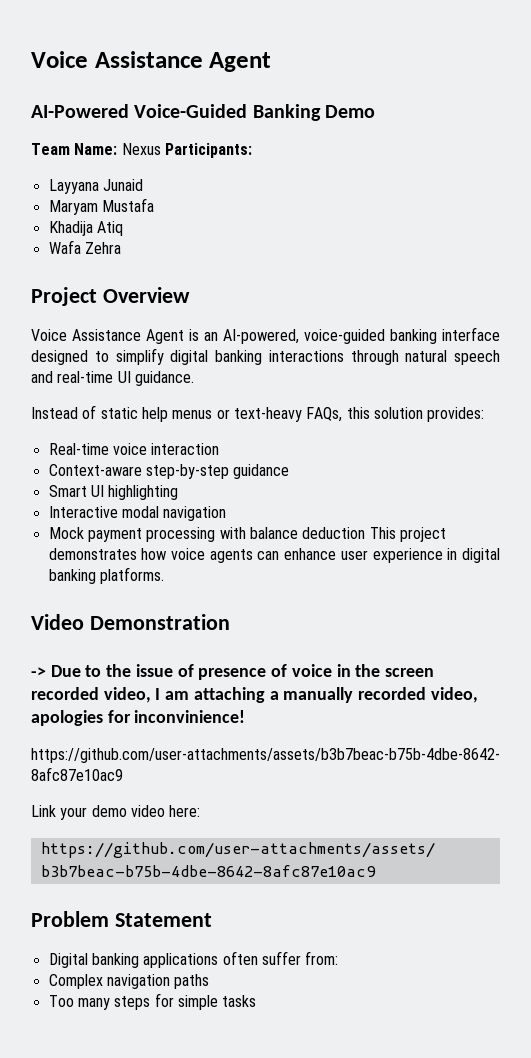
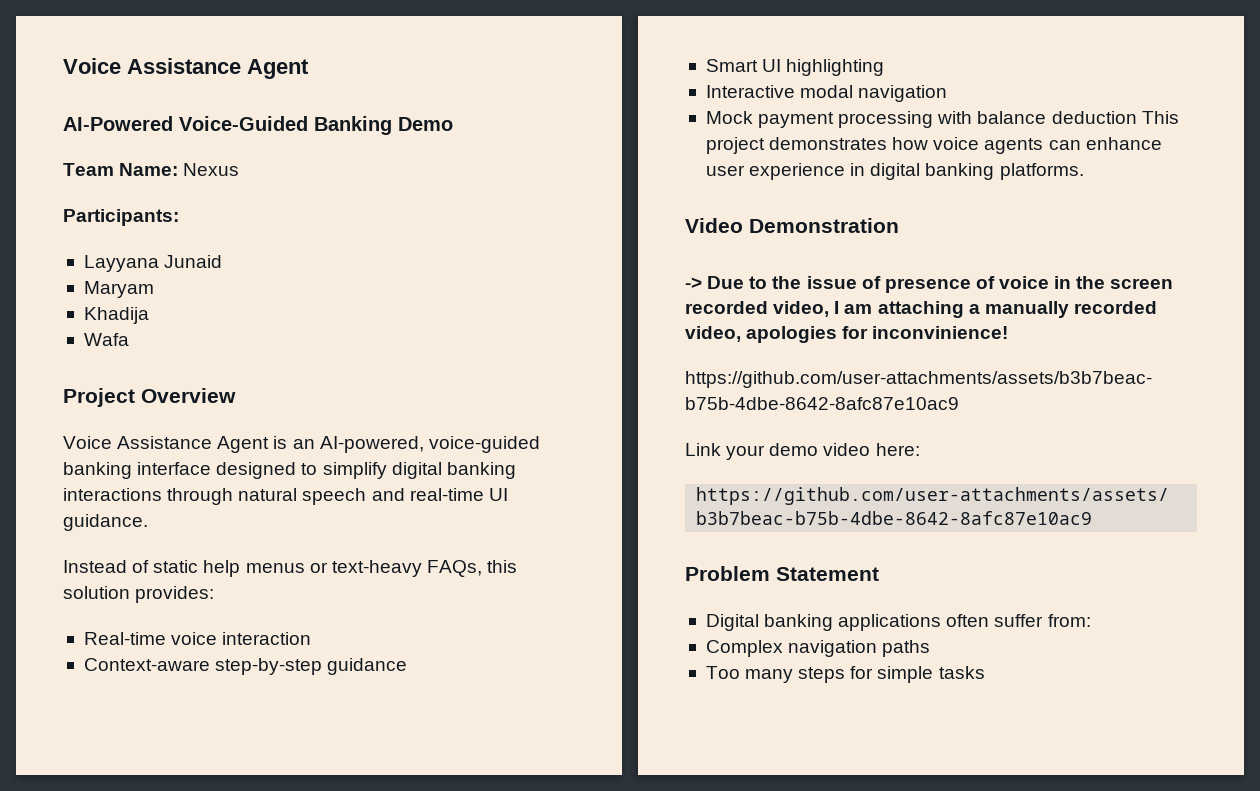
(161, 149) none -> (240, 169) //
[101,198,154,212] Mustafa -> (154, 289) none
[96,221,123,236] Atiq -> (149, 315) none
[84,242,121,254] Zehra -> (129, 339) none

